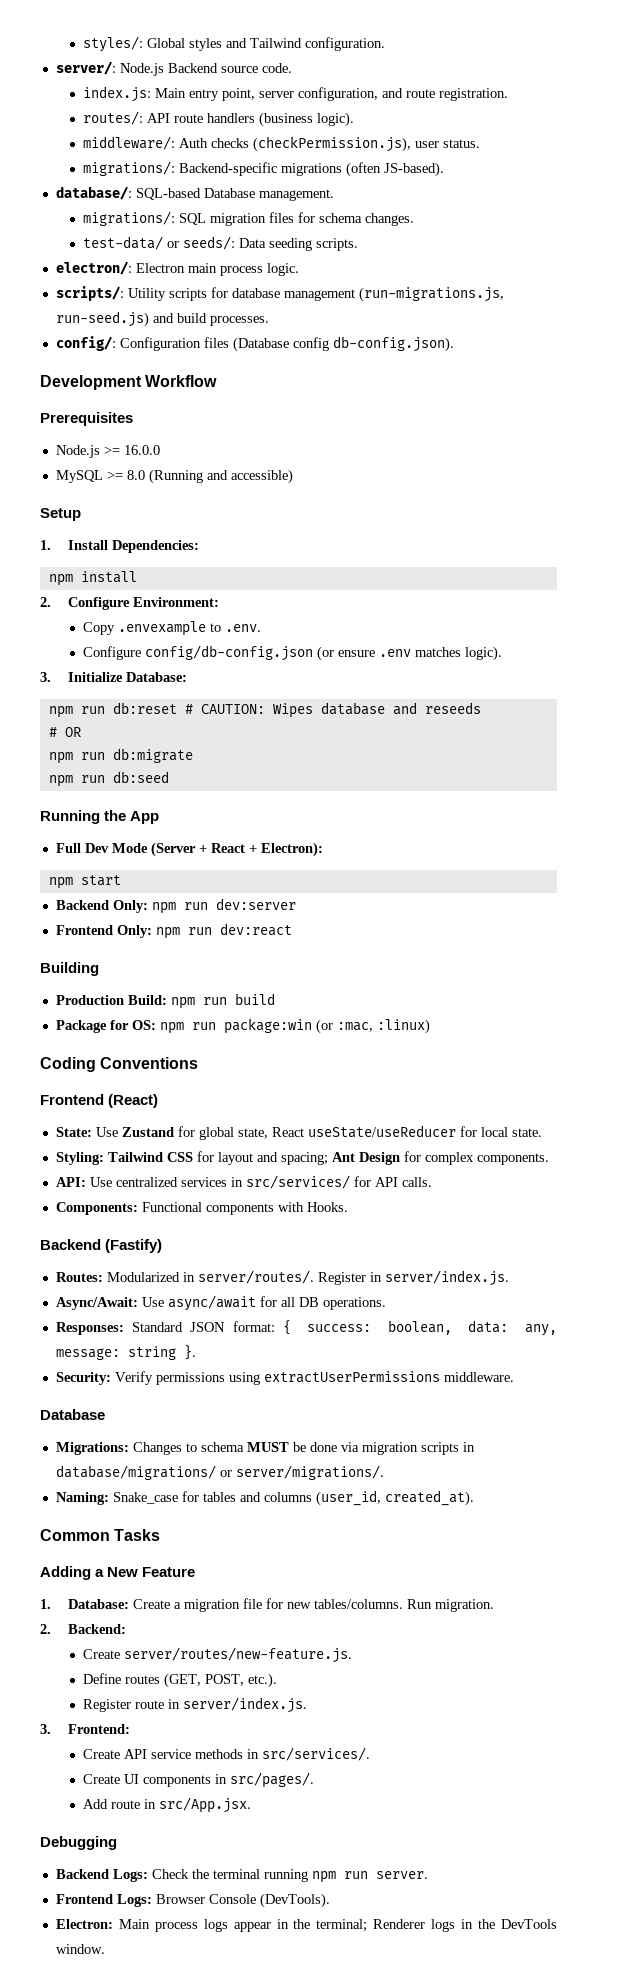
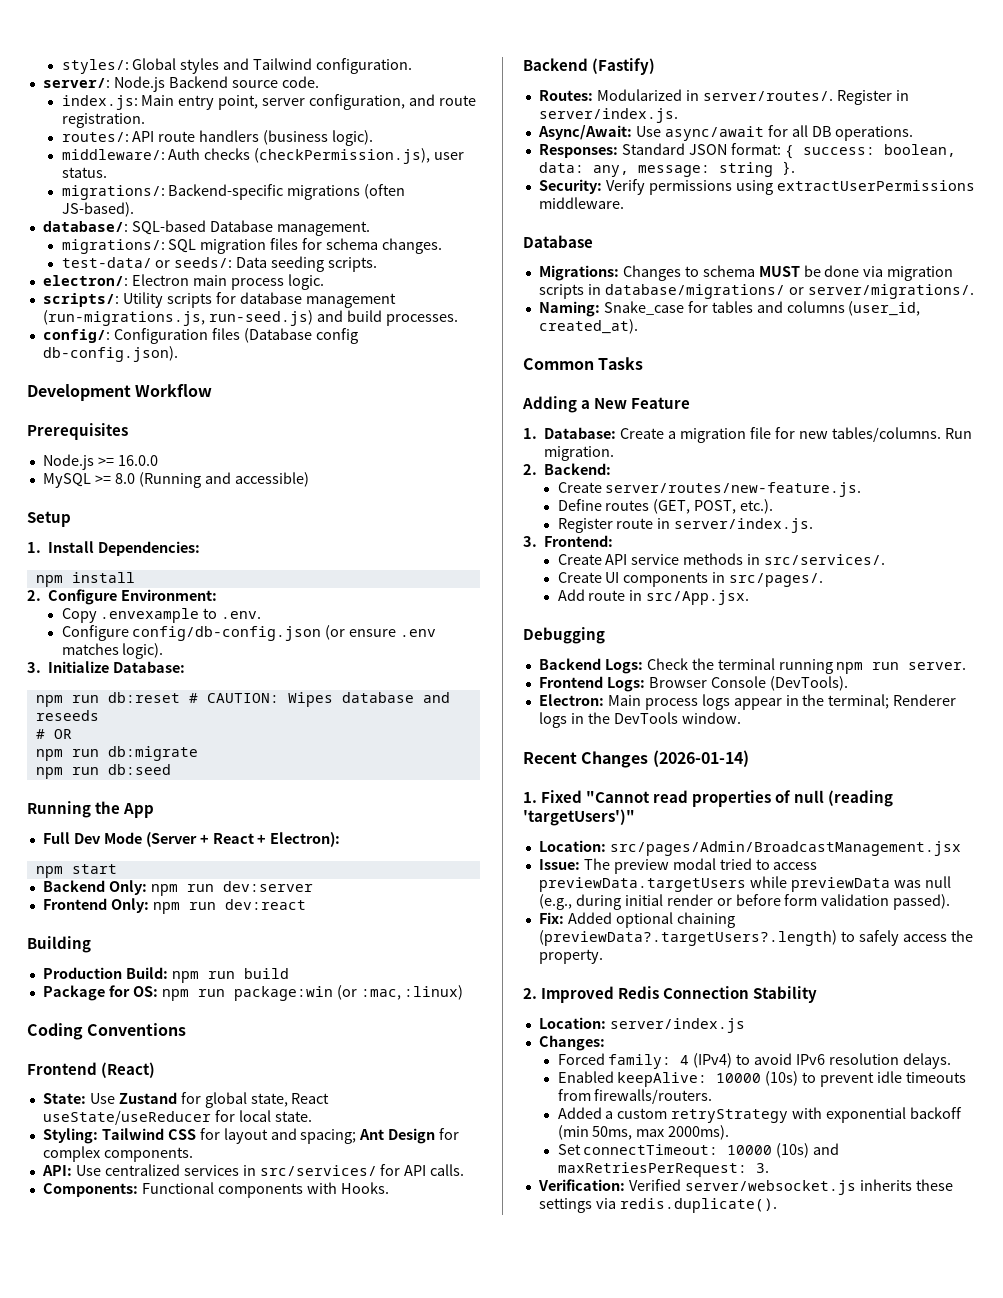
(105, 1949) none -> [523,750,749,768] [523,790,894,807] [523,809,635,826] [538,840,961,856] [538,858,818,874] [538,876,951,892] [538,894,951,910] [538,912,735,928] [538,930,973,946] [538,949,603,964] [523,986,818,1003] [538,1017,745,1033] [538,1035,605,1051] [557,1053,951,1069] [557,1071,967,1087] [557,1089,713,1104] [557,1107,963,1123] [557,1125,730,1140] [557,1143,840,1158] [557,1162,769,1177] [537,1179,953,1195] [538,1198,777,1213] // Recent Changes (2026-01-14) // 1. Fixed "Cannot read properties of null (reading 'targetUsers')" // Location: src/pages/Admin/BroadcastManagement.jsx // Issue: The preview modal tried to access previewData.targetUsers while previewData was null (e.g., during initial render or before form validation passed). // Fix: Added optional chaining (previewData?.targetUsers?.length) to safely access the property. // 2. Improved Redis Connection Stability // Location: server/index.js // Changes: // Forced family: 4 (IPv4) to avoid IPv6 resolution delays. // Enabled keepAlive: 10000 (10s) to prevent idle timeouts from firewalls/routers. // Added a custom retryStrategy with exponential backoff (min 50ms, max 2000ms). // Set connectTimeout: 10000 (10s) and maxRetriesPerRequest: 3. // Verification: Verified server/websocket.js inherits these settings via redis.duplicate().

